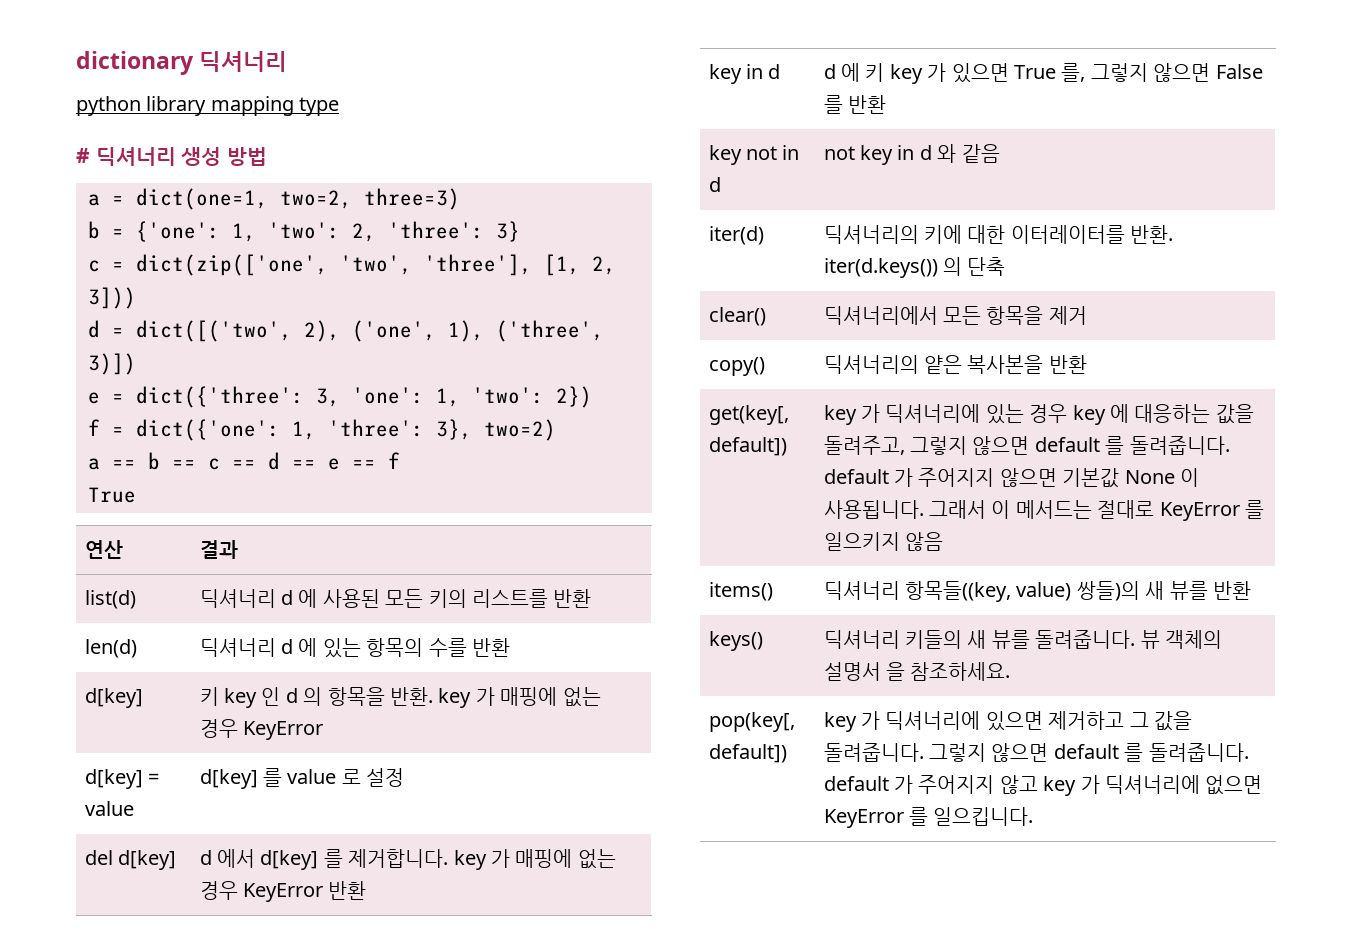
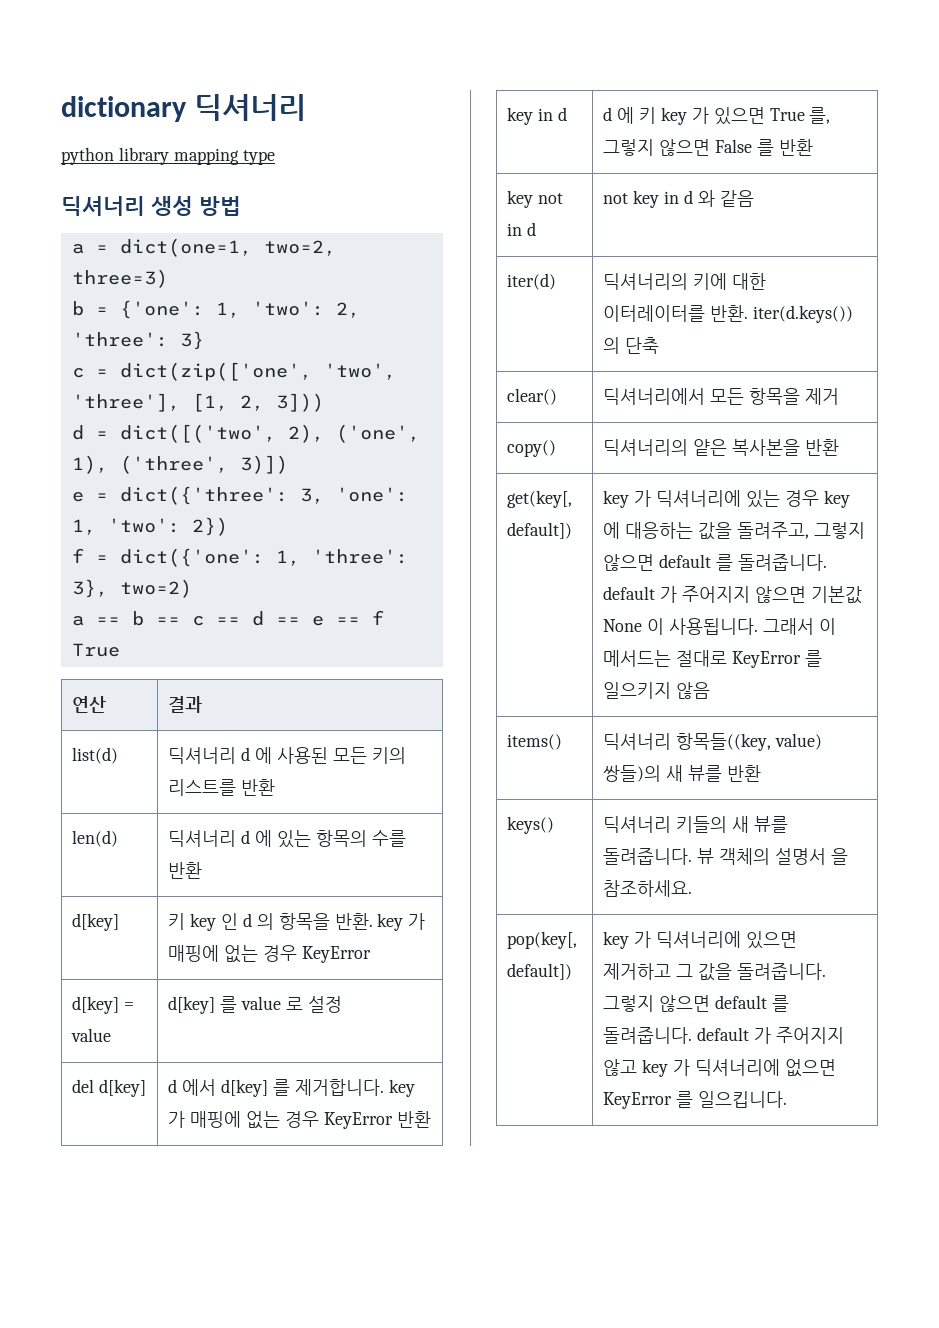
[76,148,90,163] # -> (275, 157) none

